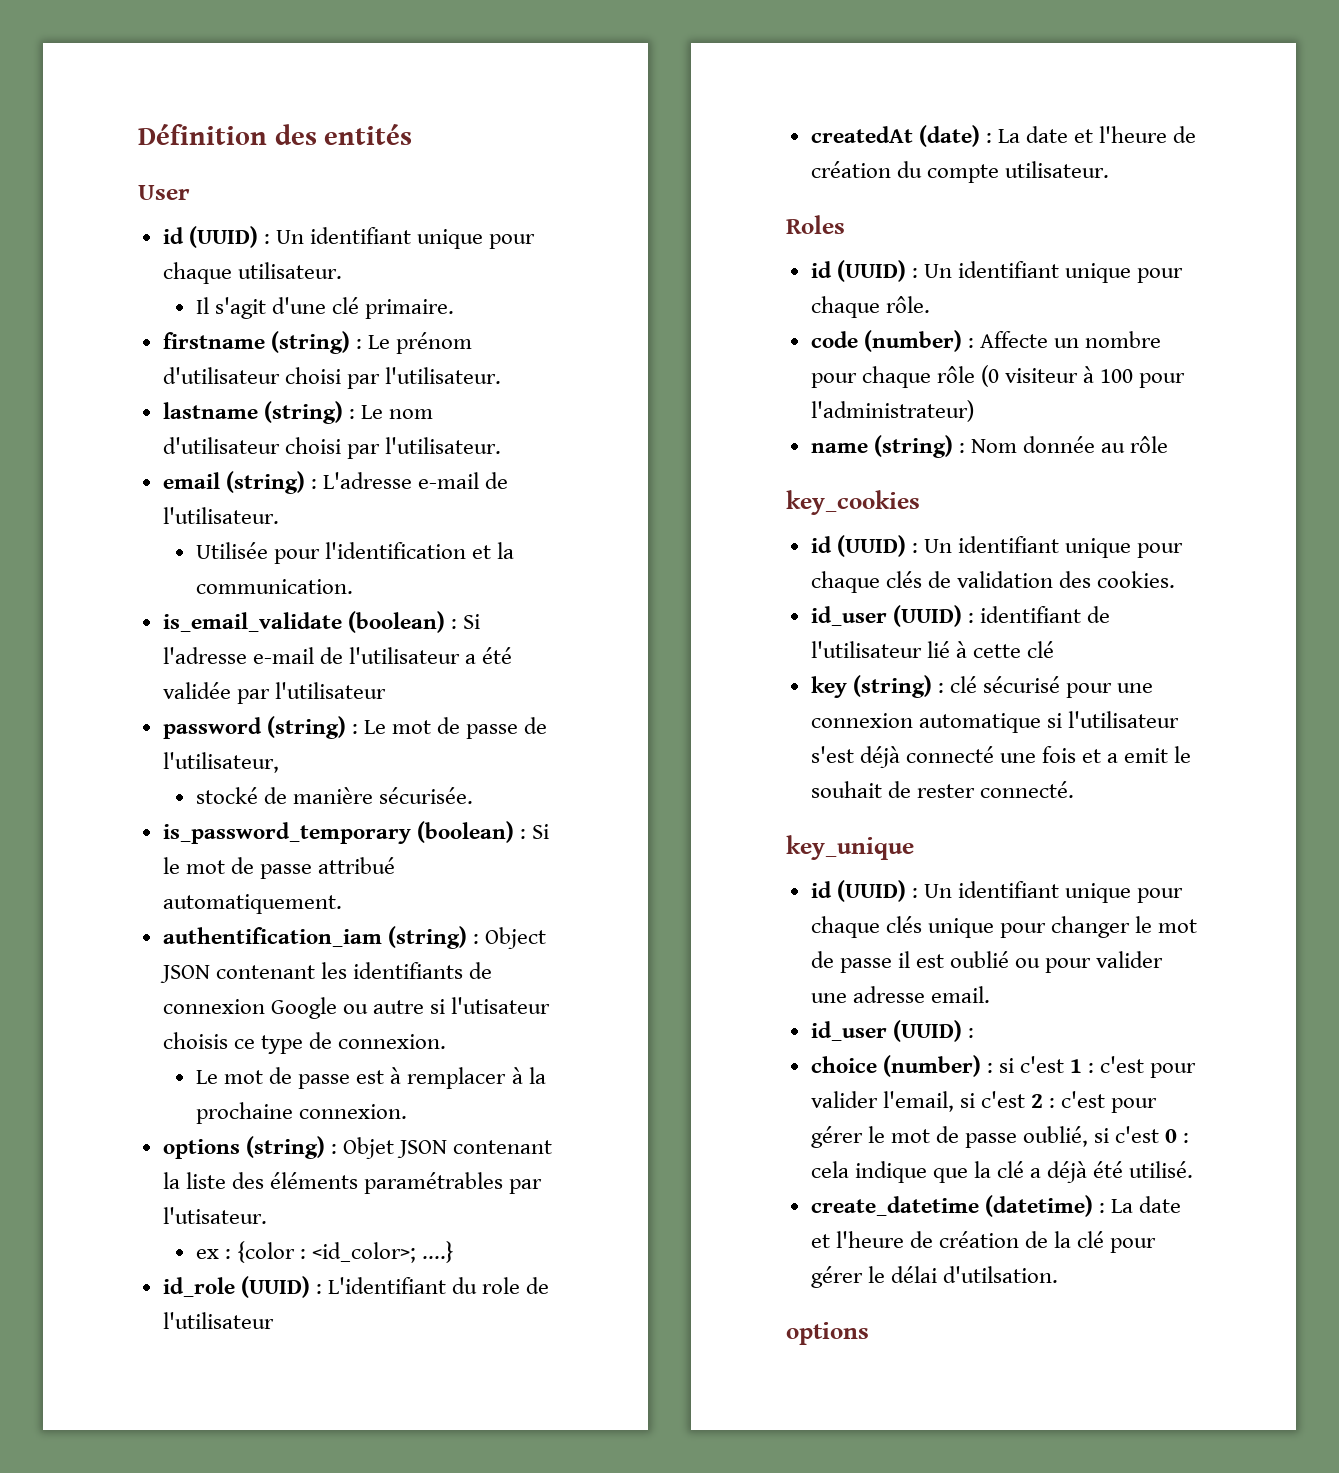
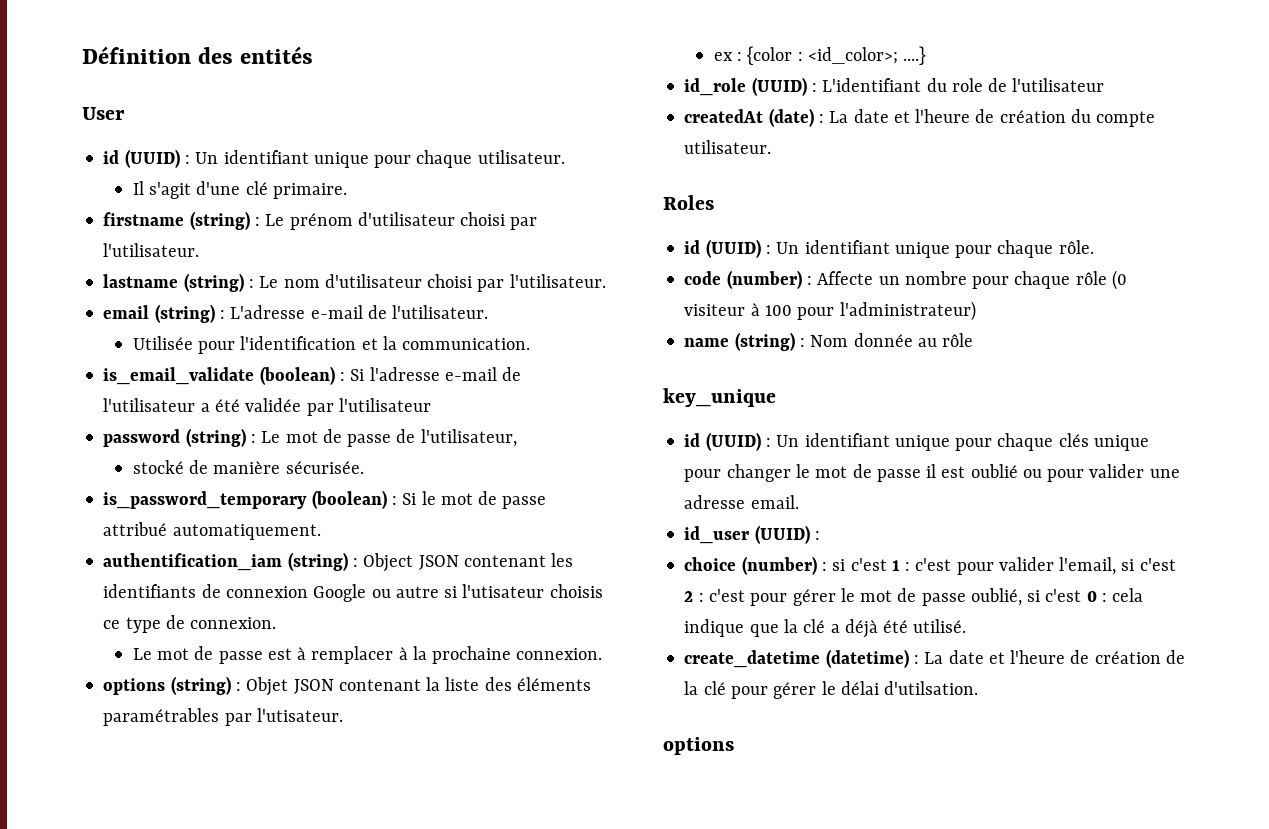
[786,490,920,515] [810,535,1184,558] [810,571,1176,593] [810,605,1111,627] [810,641,1055,658] [810,675,1154,698] [810,711,1179,733] [810,746,1192,768] [810,781,1074,798] // key_cookies // id (UUID) : Un identifiant unique pour chaque clés de validation des cookies. // id_user (UUID) : identifiant de l'utilisateur lié à cette clé // key (string) : clé sécurisé pour une connexion automatique si l'utilisateur s'est déjà connecté une fois et a emit le souhait de rester connecté. -> (974, 340) none

